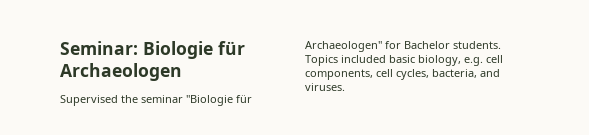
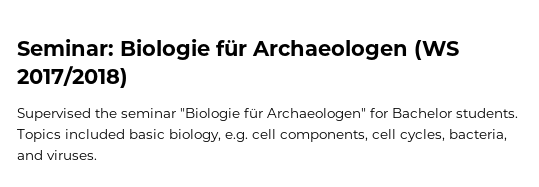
(182, 72) none -> [414,40,459,60] [17,66,128,88] (WS 2017/2018)

